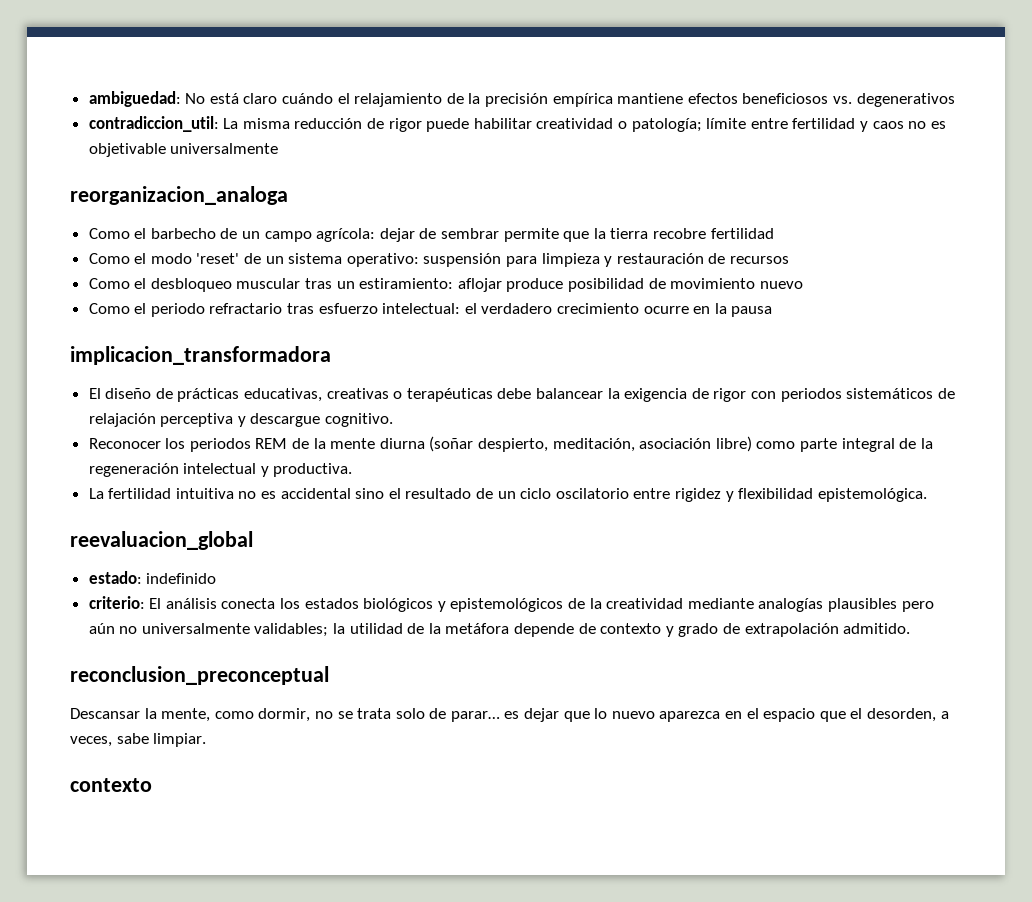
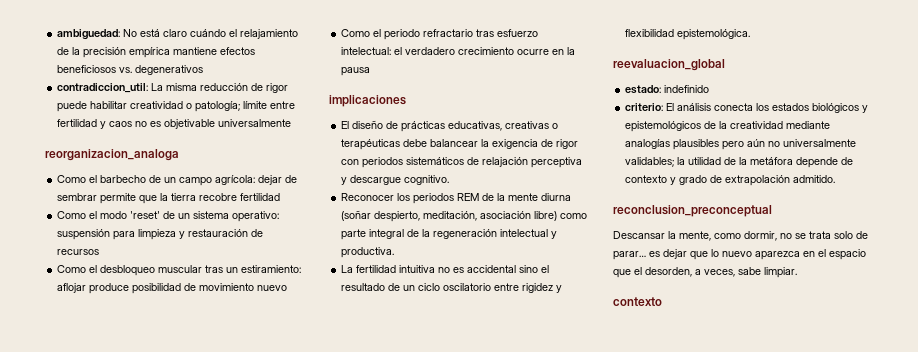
[70,346,331,365] implicacion_transformadora -> [329,95,406,107] implicaciones

